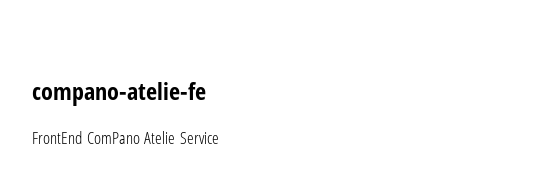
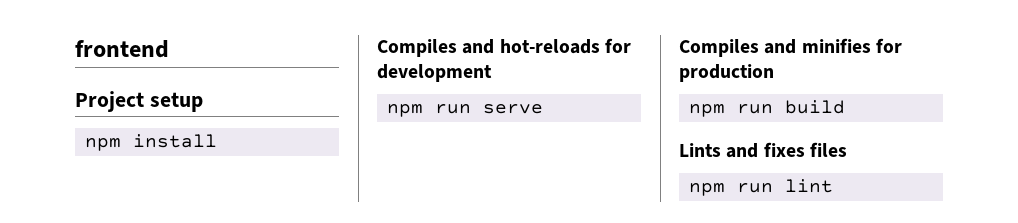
[32,82,206,106] [32,131,219,144] compano-atelie-fe // FrontEnd ComPano Atelie Service -> [75,40,169,58] [75,91,203,112] [84,134,217,151] [377,38,631,57] [377,64,492,82] [386,104,543,117] [679,38,902,57] [679,64,774,82] [688,100,845,117] [679,142,847,158] [688,179,833,196] frontend // Project setup // npm install // Compiles and hot-reloads for development // npm run serve // Compiles and minifies for production // npm run build // Lints and fixes files // npm run lint

